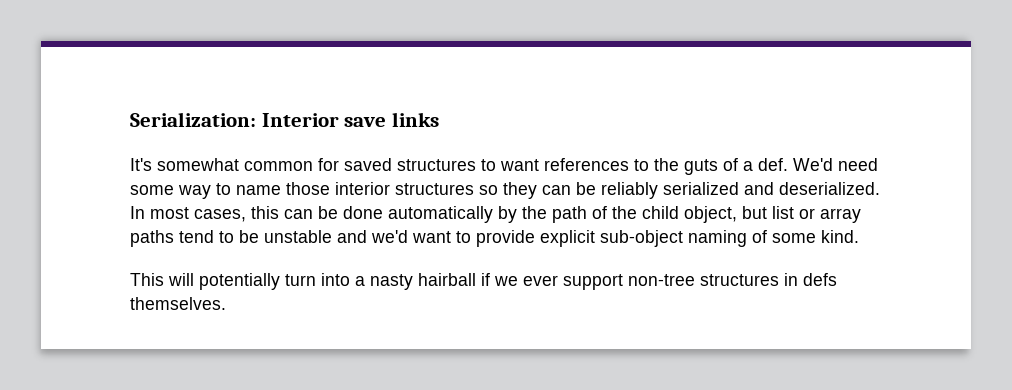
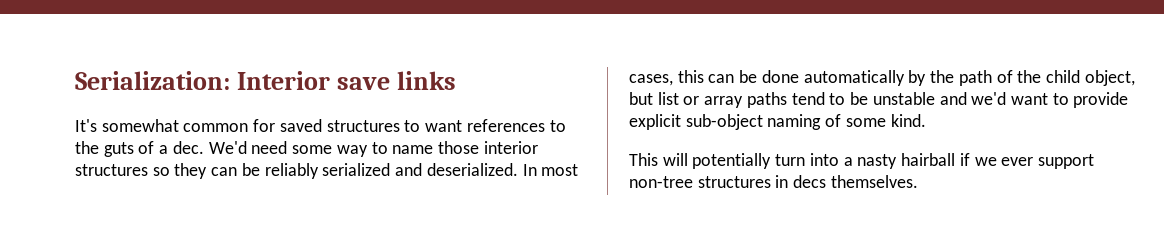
[758,158,788,171] def. -> [172,141,204,154] dec.
[803,273,837,286] defs -> [793,175,827,188] decs

